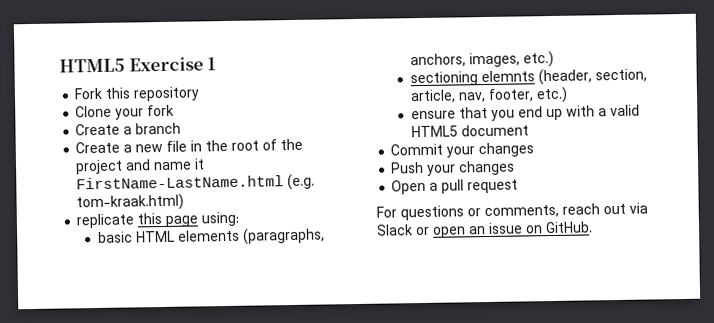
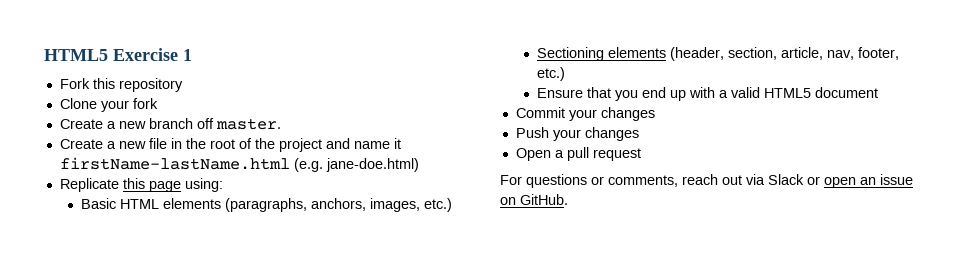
(133, 130) none -> [118,121,146,129] new
(182, 128) none -> [196,118,281,130] off master.
[76,173,316,191] [76,193,185,212] [76,213,135,229] FirstName-LastName.html (e.g. tom-kraak.html) // replicate -> [59,157,419,172] [59,178,119,192] firstName-lastName.html (e.g. jane-doe.html) // Replicate
[98,231,134,243] basic -> [80,198,116,209] Basic
[410,70,536,87] sectioning elemnts -> [536,47,666,61] Sectioning elements
[411,110,457,120] ensure -> [536,88,583,98] Ensure

